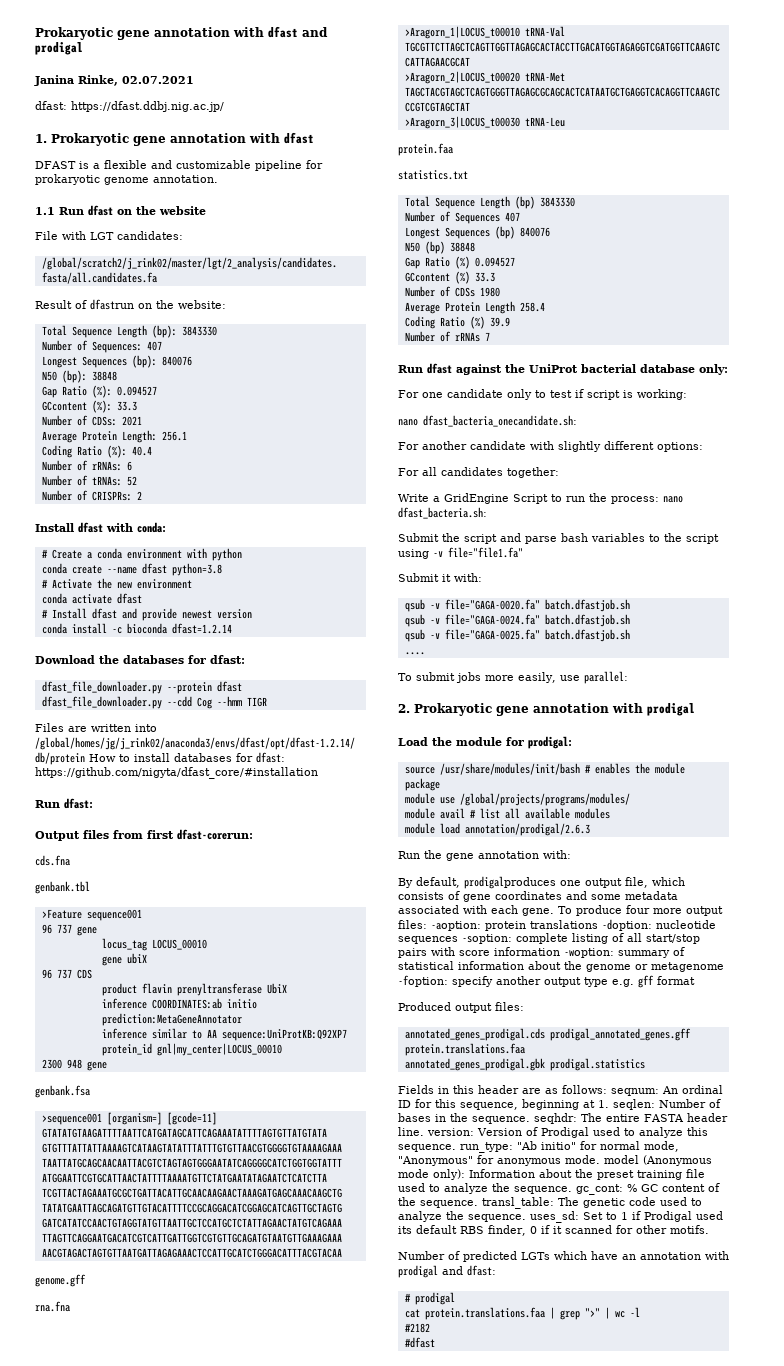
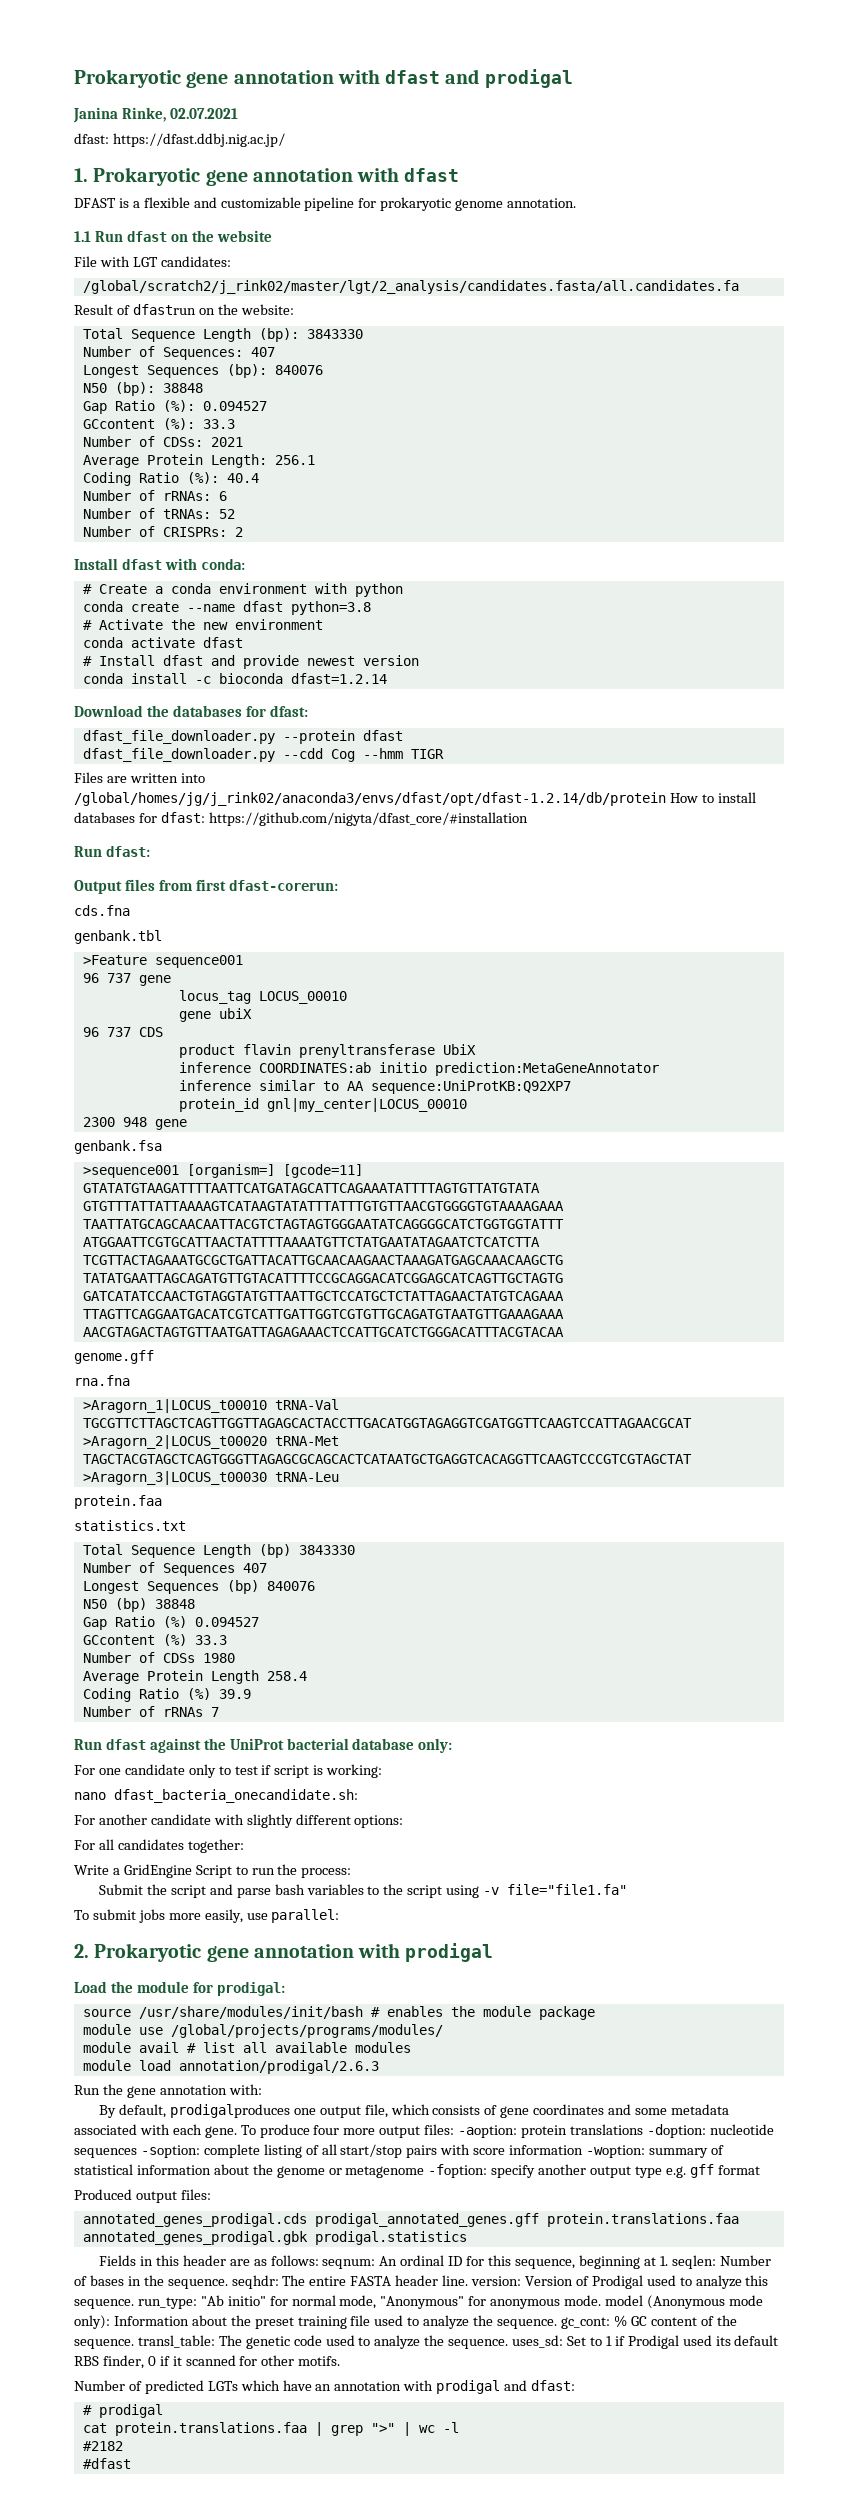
[663,496,683,503] [398,507,487,519] nano dfast_bacteria.sh: -> (352, 1873) none
[398,573,482,582] [404,599,630,612] [404,614,630,627] [404,629,630,642] [404,652,425,655] // Submit it with: // qsub -v file="GAGA-0020.fa" batch.dfastjob.sh // qsub -v file="GAGA-0024.fa" batch.dfastjob.sh // qsub -v file="GAGA-0025.fa" batch.dfastjob.sh // .... -> (628, 1889) none

